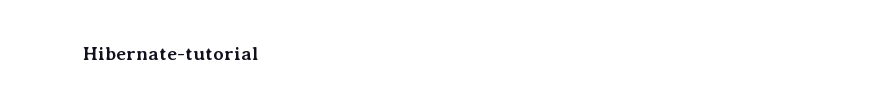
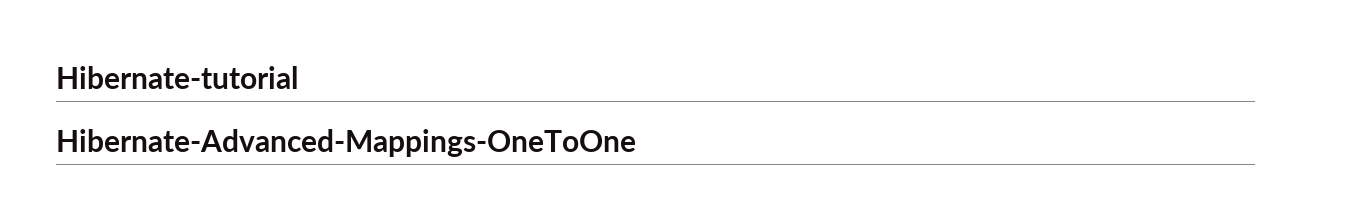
(258, 53) none -> [56,129,636,157] // Hibernate-Advanced-Mappings-OneToOne

